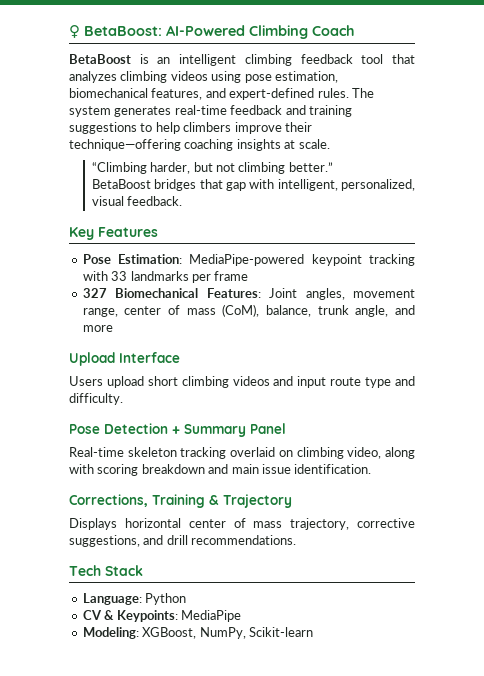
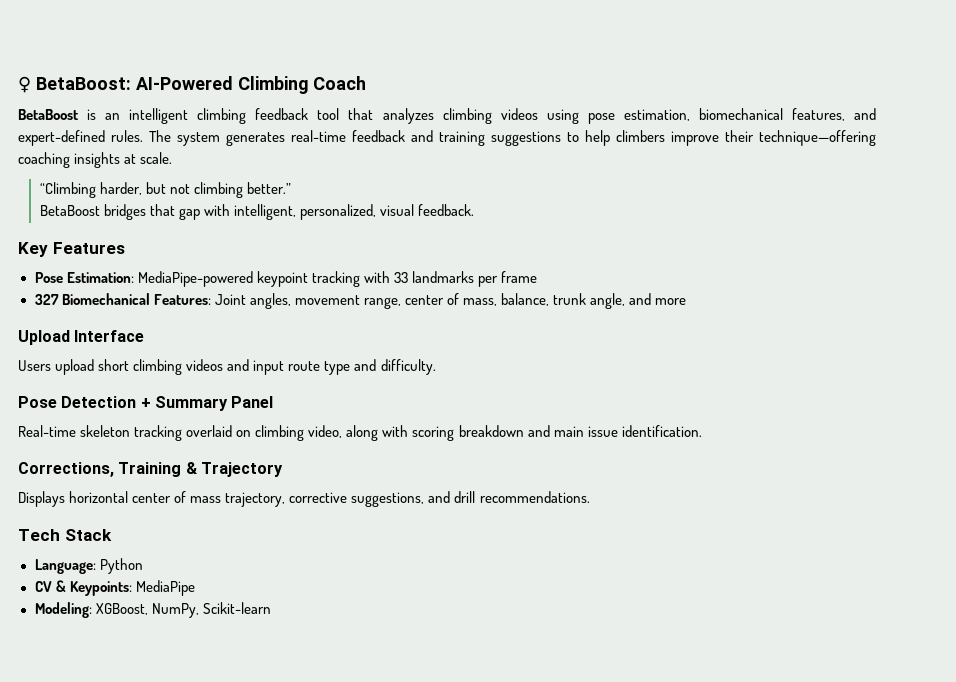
[186,304,260,317] mass (CoM), -> [462,298,497,306] mass,

